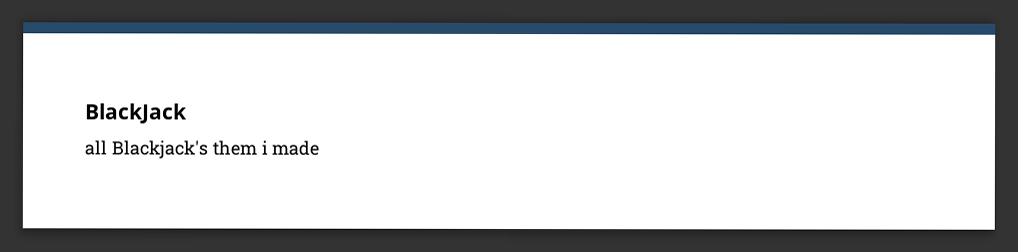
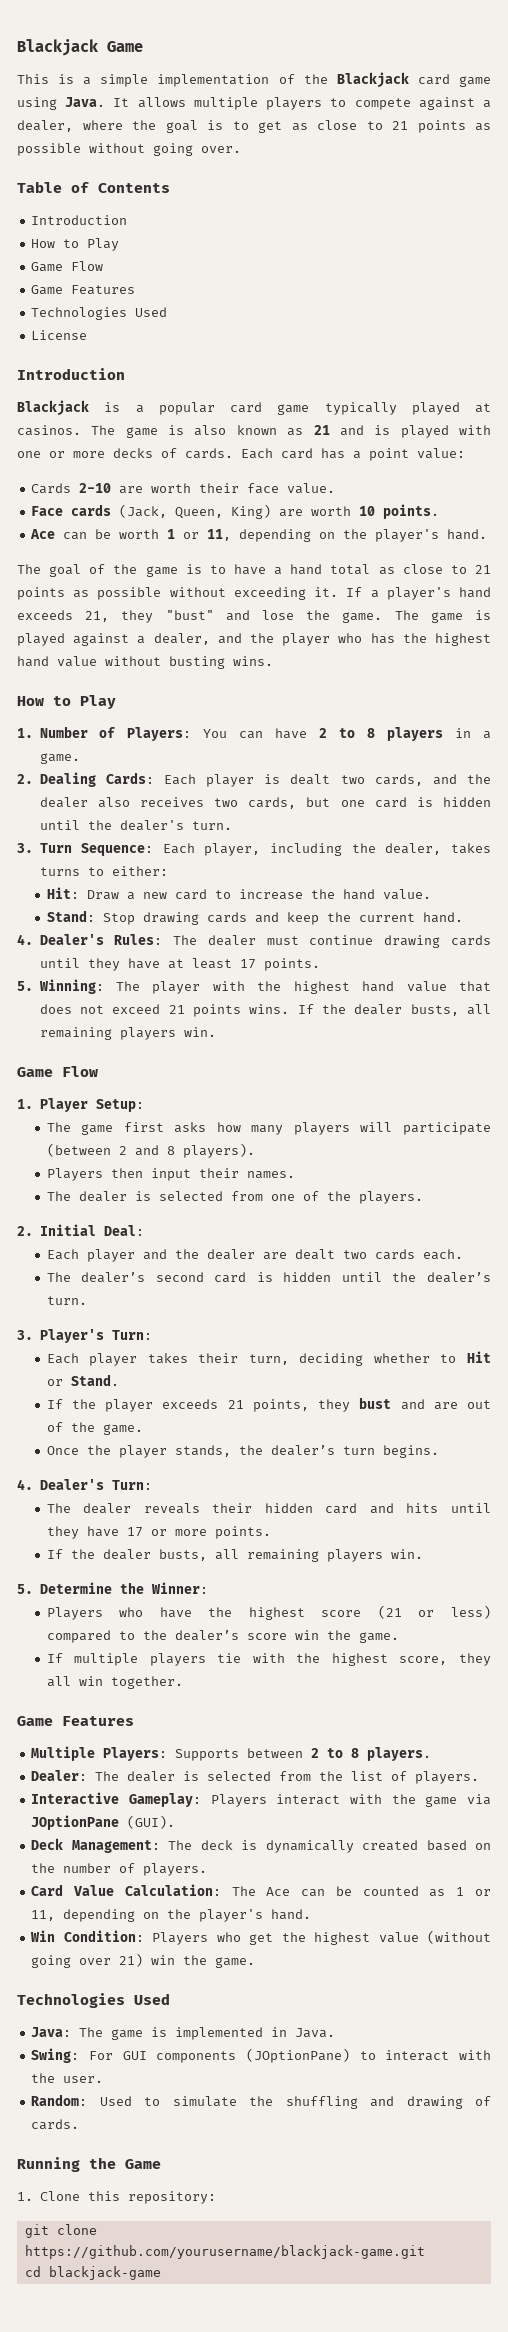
[85,103,188,124] [84,140,320,159] BlackJack // all Blackjack's them i made -> [17,39,143,56] [17,72,491,88] [17,97,492,110] [17,120,491,133] [17,143,241,156] [17,181,170,193] [31,215,128,225] [31,238,120,251] [31,261,104,272] [31,285,136,295] [31,307,168,320] [31,330,88,340] [17,368,125,380] [17,400,491,416] [17,425,492,438] [17,448,465,461] [31,483,336,494] [31,504,440,519] [30,529,488,542] [17,564,492,577] [17,587,492,600] [17,610,491,623] [17,633,491,646] [17,656,273,669] [17,695,116,709] [17,726,491,741] [39,753,80,764] [17,772,492,787] [39,797,492,809] [39,820,232,831] [17,843,492,856] [39,866,168,876] [46,887,431,900] [46,910,463,925] [17,934,491,948] [39,958,320,971] [17,979,491,994] [39,1004,492,1017] [39,1027,216,1040] [17,1066,98,1077] [17,1098,144,1112] [46,1122,491,1135] [46,1143,255,1158] [46,1168,295,1181] [46,1191,423,1204] [17,1224,144,1236] [46,1249,463,1262] [46,1272,491,1283] [46,1296,87,1305] [17,1329,152,1343] [46,1351,491,1366] [46,1374,119,1386] [46,1397,491,1412] [46,1422,143,1435] [46,1445,439,1458] [17,1479,152,1490] [46,1503,491,1514] [46,1526,271,1539] [46,1549,423,1562] [17,1582,208,1594] [46,1605,491,1620] [46,1630,399,1643] [46,1653,491,1666] [46,1676,183,1689] [17,1716,134,1726] [31,1746,432,1761] [31,1770,480,1784] [31,1792,491,1807] [31,1815,176,1830] [31,1838,491,1853] [31,1863,208,1876] [31,1884,491,1897] [31,1909,312,1922] [30,1930,491,1945] [31,1953,256,1968] [17,1993,170,2008] [31,2027,336,2040] [31,2048,491,2063] [31,2073,104,2083] [31,2094,491,2109] [31,2119,80,2130] [17,2157,161,2172] [17,2191,216,2204] [24,2224,97,2238] [24,2245,425,2259] [24,2266,161,2280] Blackjack Game // This is a simple implementation of the Blackjack card game using Java. It allows multiple players to compete against a dealer, where the goal is to get as close to 21 points as possible without going over. // Table of Contents // Introduction // How to Play // Game Flow // Game Features // Technologies Used // License // Introduction // Blackjack is a popular card game typically played at casinos. The game is also known as 21 and is played with one or more decks of cards. Each card has a point value: // Cards 2-10 are worth their face value. // Face cards (Jack, Queen, King) are worth 10 points. // Ace can be worth 1 or 11, depending on the player's hand. // The goal of the game is to have a hand total as close to 21 points as possible without exceeding it. If a player's hand exceeds 21, they "bust" and lose the game. The game is played against a dealer, and the player who has the highest hand value without busting wins. // How to Play // 1. Number of Players: You can have 2 to 8 players in a game. // 2. Dealing Cards: Each player is dealt two cards, and the dealer also receives two cards, but one card is hidden until the dealer's turn. // 3. Turn Sequence: Each player, including the dealer, takes turns to either: // Hit: Draw a new card to increase the hand value. // Stand: Stop drawing cards and keep the current hand. // 4. Dealer's Rules: The dealer must continue drawing cards until they have at least 17 points. // 5. Winning: The player with the highest hand value that does not exceed 21 points wins. If the dealer busts, all remaining players win. // Game Flow // 1. Player Setup: // The game first asks how many players will participate (between 2 and 8 players). // Players then input their names. // The dealer is selected from one of the players. // 2. Initial Deal: // Each player and the dealer are dealt two cards each. // The dealer’s second card is hidden until the dealer’s turn. // 3. Player's Turn: // Each player takes their turn, deciding whether to Hit or Stand. // If the player exceeds 21 points, they bust and are out of the game. // Once the player stands, the dealer’s turn begins. // 4. Dealer's Turn: // The dealer reveals their hidden card and hits until they have 17 or more points. // If the dealer busts, all remaining players win. // 5. Determine the Winner: // Players who have the highest score (21 or less) compared to the dealer’s score win the game. // If multiple players tie with the highest score, they all win together. // Game Features // Multiple Players: Supports between 2 to 8 players. // Dealer: The dealer is selected from the list of players. // Interactive Gameplay: Players interact with the game via JOptionPane (GUI). // Deck Management: The deck is dynamically created based on the number of players. // Card Value Calculation: The Ace can be counted as 1 or 11, depending on the player's hand. // Win Condition: Players who get the highest value (without going over 21) win the game. // Technologies Used // Java: The game is implemented in Java. // Swing: For GUI components (JOptionPane) to interact with the user. // Random: Used to simulate the shuffling and drawing of cards. // Running the Game // 1. Clone this repository: // git clone https://github.com/yourusername/blackjack-game.git // cd blackjack-game

